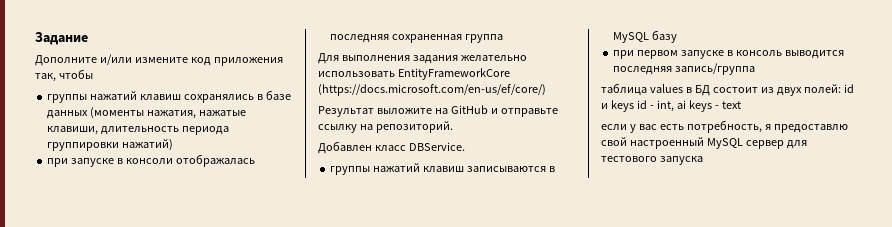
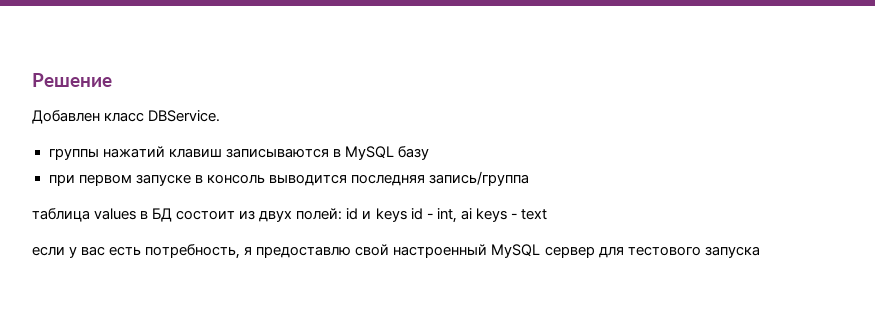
[35,32,88,45] [35,54,283,66] [35,69,93,82] [47,90,291,103] [47,107,247,119] [47,126,230,135] [47,139,174,151] [47,154,255,167] [330,34,504,43] [318,53,527,64] [318,68,510,80] [318,84,546,96] [318,105,558,117] [318,121,453,133] Задание // Дополните и/или измените код приложения так, чтобы // группы нажатий клавиш сохранялись в базе данных (моменты нажатия, нажатые клавиши, длительность периода группировки нажатий) // при запуске в консоли отображалась последняя сохраненная группа // Для выполнения задания желательно использовать EntityFrameworkCore (https://docs.microsoft.com/en-us/ef/core/) // Результат выложите на GitHub и отправьте ссылку на репозиторий. -> [32,73,112,87] Решение

